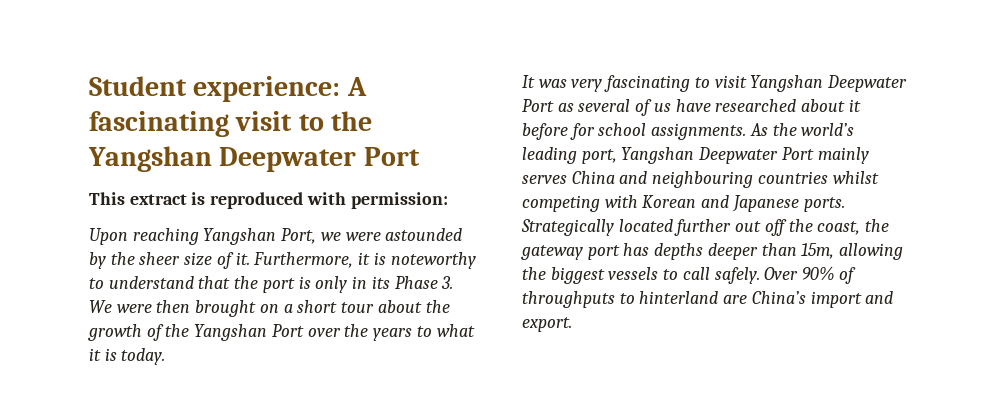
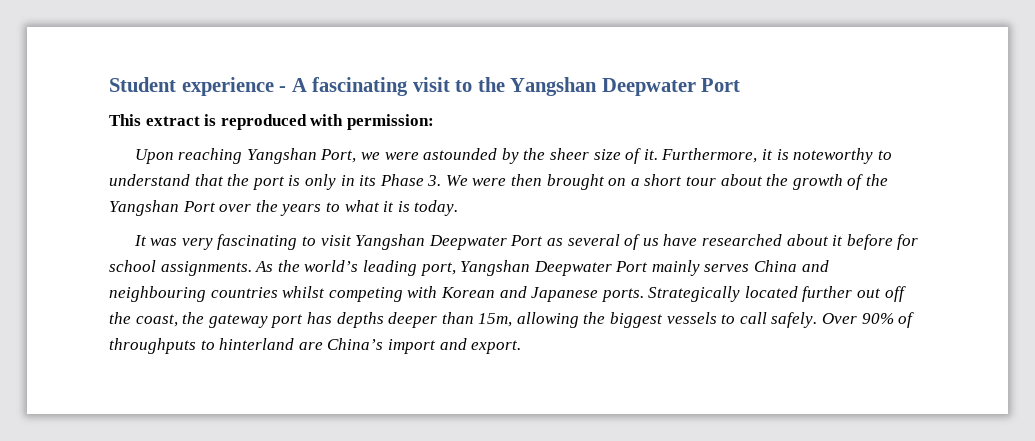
[193,76,341,102] experience: -> [181,77,287,96] experience -

